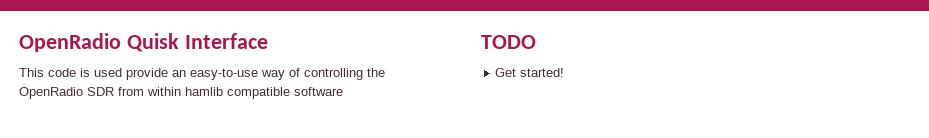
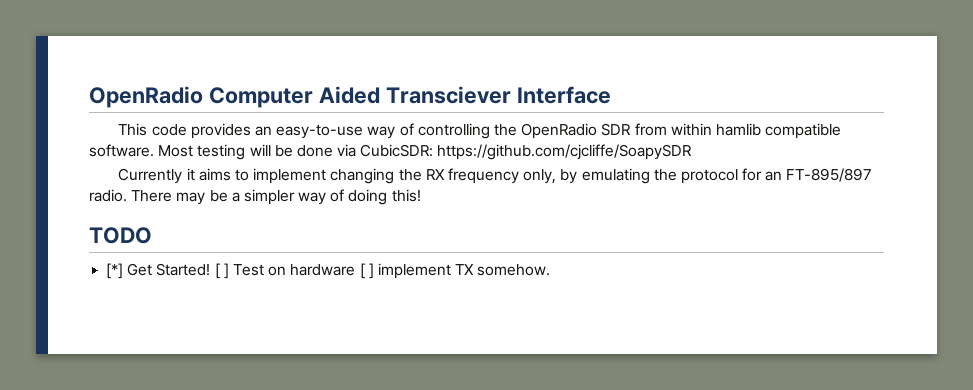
[19,33,179,52] OpenRadio Quisk -> [89,86,511,108] OpenRadio Computer Aided Transciever
[80,68,168,80] is used provide -> [190,123,251,139] provides
[294,87,343,96] [481,35,536,49] [495,68,565,77] software // TODO // Get started! -> [89,144,693,160] [118,168,873,184] [89,189,421,205] [89,227,152,244] [106,263,551,279] software. Most testing will be done via CubicSDR: https://github.com/cjcliffe/SoapySDR // Currently it aims to implement changing the RX frequency only, by emulating the protocol for an FT-895/897 radio. There may be a simpler way of doing this! // TODO // [*] Get Started! [ ] Test on hardware [ ] implement TX somehow.

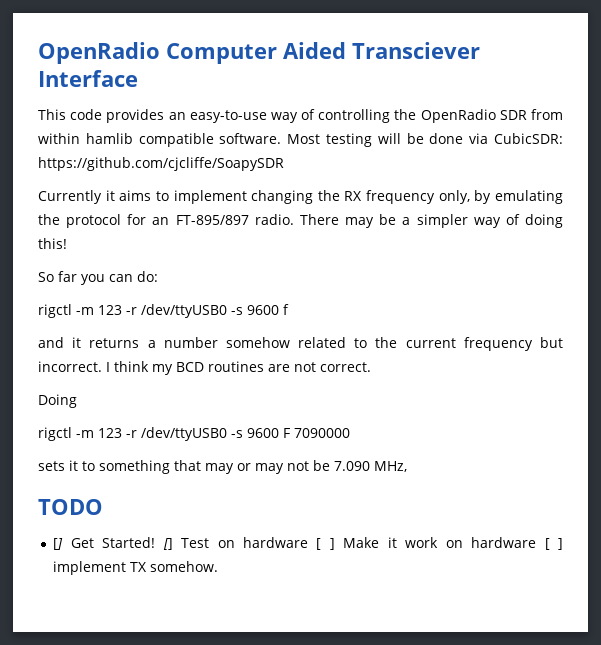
(421, 195) none -> [38,271,158,285] [38,304,289,318] [38,337,563,351] [38,361,371,375] [38,394,77,408] [38,427,350,441] [38,460,407,474] // So far you can do: // rigctl -m 123 -r /dev/ttyUSB0 -s 9600 f // and it returns a number somehow related to the current frequency but incorrect. I think my BCD routines are not correct. // Doing // rigctl -m 123 -r /dev/ttyUSB0 -s 9600 F 7090000 // sets it to something that may or may not be 7.090 MHz,
[106,263,124,279] [*] -> [53,538,64,550] []
[214,263,264,279] [ ] Test -> [162,537,439,550] [] Test on hardware [ ] Make it work

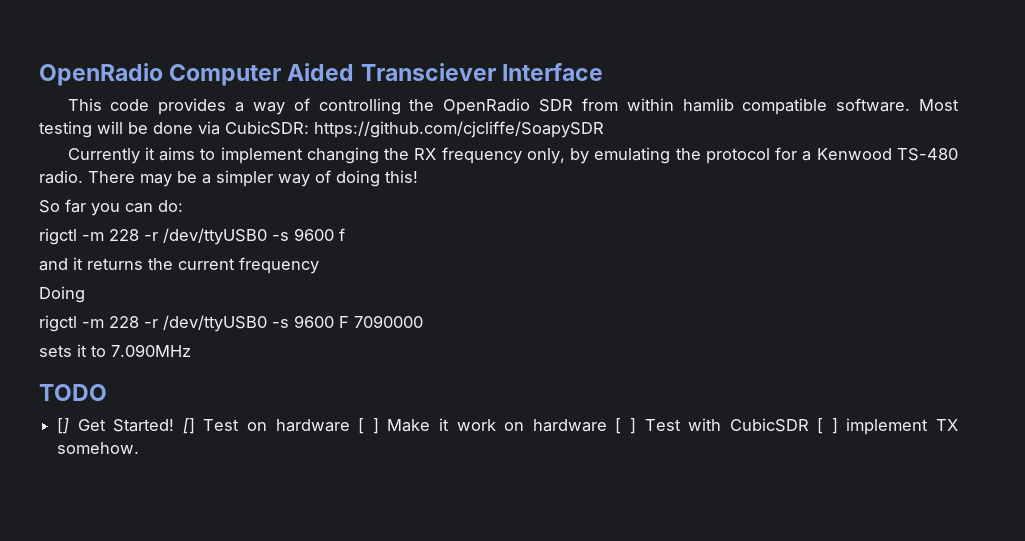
[168,110,267,123] an easy-to-use -> [235,102,245,112] a
[152,215,249,225] an FT-895/897 -> [802,148,959,161] a Kenwood TS-480
[98,305,122,315] 123 -> [109,229,139,241] 228
[147,337,563,351] [38,361,371,375] a number somehow related to the current frequency but incorrect. I think my BCD routines are not correct. -> [148,257,319,274] the current frequency
[98,428,122,438] 123 -> [109,316,139,328] 228
[99,460,407,474] something that may or may not be 7.090 MHz, -> [111,344,191,357] 7.090MHz
(563, 544) none -> [644,418,838,434] Test with CubicSDR [ ]

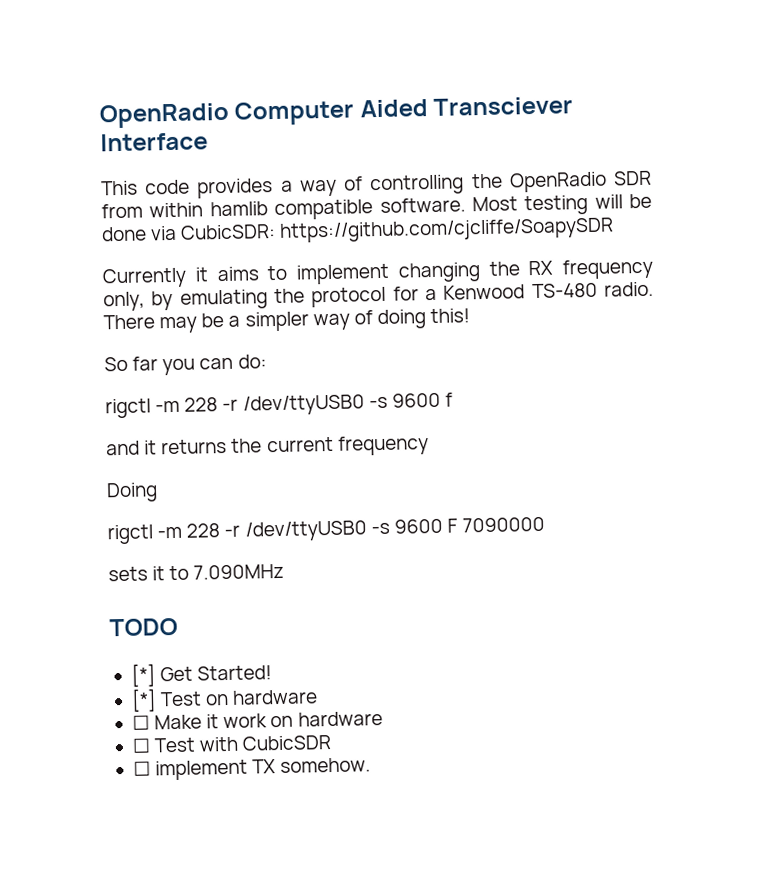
[57,418,70,434] [] -> [130,663,156,687] [*]
[182,418,195,434] [] -> [130,688,157,712] // [*]
[358,418,379,434] [ ] -> [131,715,150,730] // ☐
[615,418,636,434] [ ] -> [131,738,151,753] // ☐
[817,418,838,434] [ ] -> [132,761,151,776] // ☐

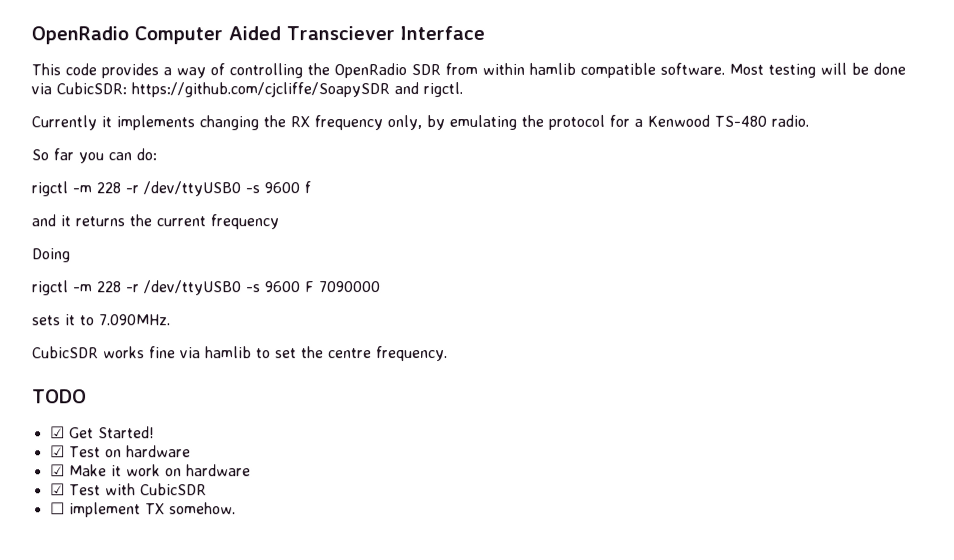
(615, 230) none -> [393,82,463,98] and rigctl.
[216,263,390,285] aims to implement -> [116,115,195,131] implements
[103,308,471,334] There may be a simpler way of doing this! -> (809, 120) none
[193,563,285,580] 7.090MHz -> [99,314,171,326] [32,346,448,362] 7.090MHz. // CubicSDR works fine via hamlib to set the centre frequency.
[130,663,156,687] [*] -> [49,426,65,439] ☑
[130,688,157,712] [*] -> [49,445,65,458] ☑
[131,715,150,730] ☐ -> [49,464,65,477] ☑
[131,738,151,753] ☐ -> [49,483,65,496] ☑

